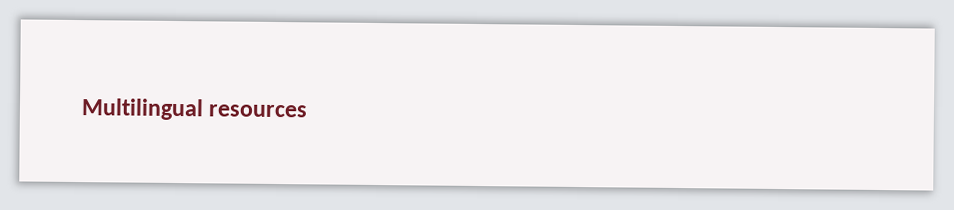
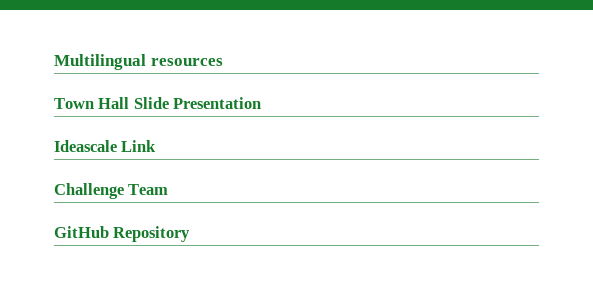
(308, 111) none -> [54,97,262,109] [54,140,157,152] [54,183,169,199] [54,226,191,242] // Town Hall Slide Presentation // Ideascale Link // Challenge Team // GitHub Repository

